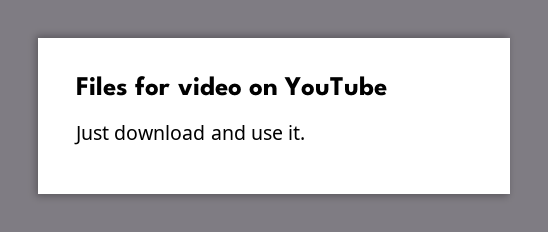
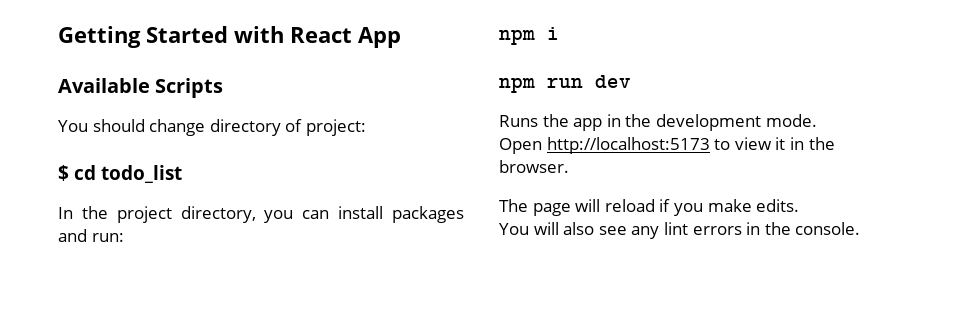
[76,76,388,96] [74,125,306,145] Files for video on YouTube // Just download and use it. -> [58,26,401,48] [58,78,224,98] [58,119,366,136] [58,165,182,183] [58,206,464,223] [58,229,124,242] [499,27,559,45] [499,75,631,93] [499,114,817,131] [499,137,835,154] [499,160,569,173] [499,199,800,216] [499,222,861,239] Getting Started with React App // Available Scripts // You should change directory of project: // $ cd todo_list // In the project directory, you can install packages and run: // npm i // npm run dev // Runs the app in the development mode. // Open http://localhost:5173 to view it in the browser. // The page will reload if you make edits. // You will also see any lint errors in the console.

